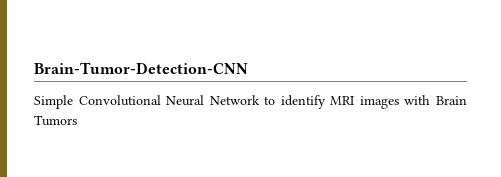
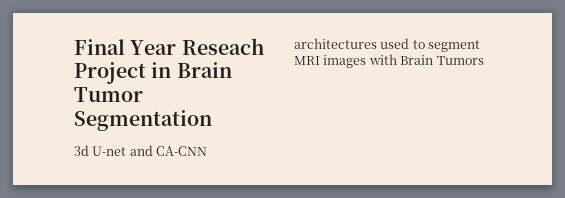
[34,62,248,74] [34,95,326,109] Brain-Tumor-Detection-CNN // Simple Convolutional Neural Network to identify -> [74,38,264,55] [74,62,232,84] [74,87,143,102] [74,110,212,131] [74,145,208,156] [294,38,481,52] Final Year Reseach Project in Brain Tumor Segmentation // 3d U-net and CA-CNN architectures used to segment

